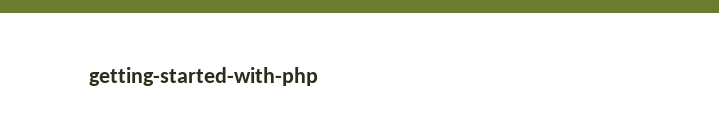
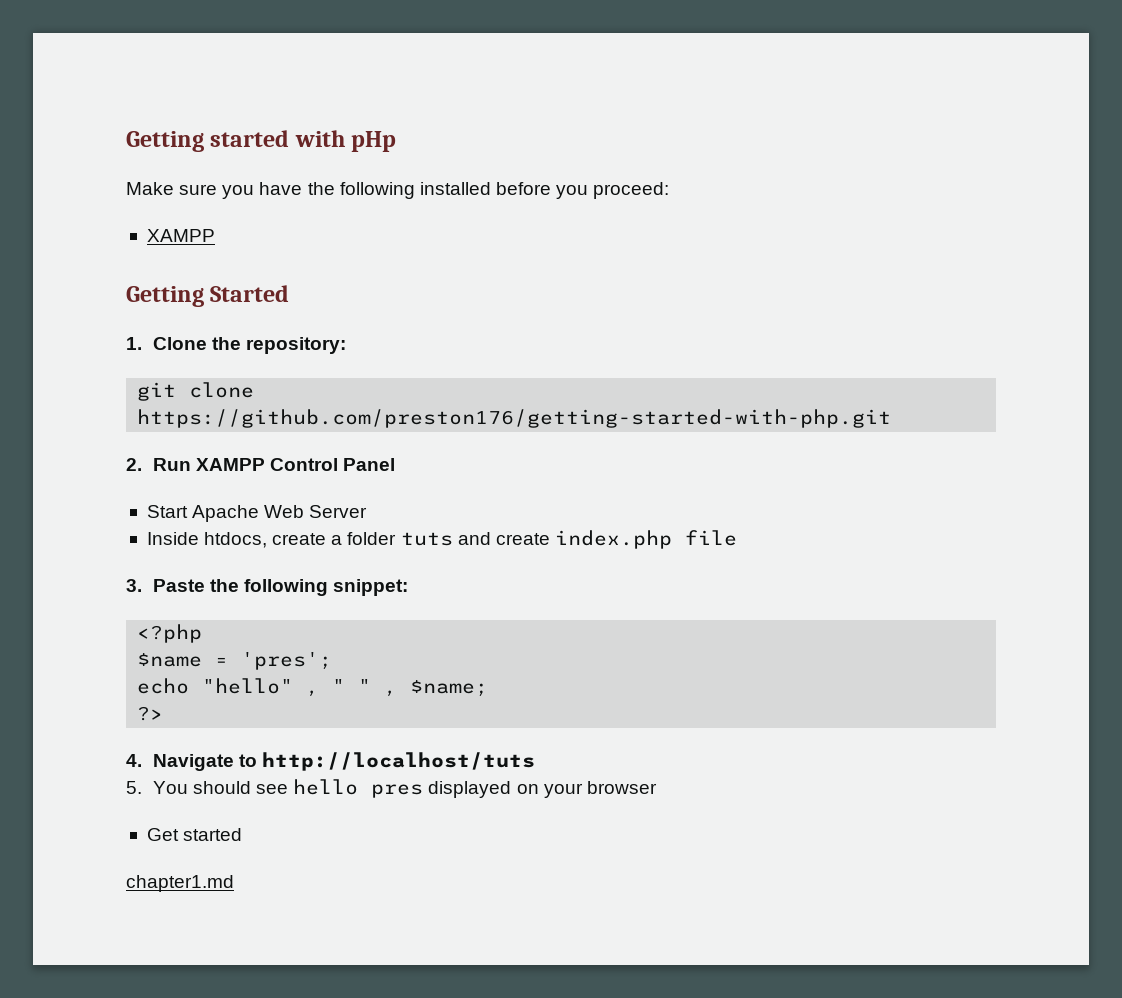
[89,67,318,86] getting-started-with-php -> [126,130,397,152] [126,182,670,199] [146,229,215,242] [126,285,290,307] [126,337,347,354] [137,382,255,401] [137,409,892,428] [126,458,396,471] [146,505,368,522] [146,530,737,549] [126,579,409,596] [137,624,203,643] [137,652,333,670] [137,678,489,697] [137,706,164,721] [126,752,536,771] [126,779,657,798] [146,828,243,841] [126,875,234,892] Getting started with pHp // Make sure you have the following installed before you proceed: // XAMPP // Getting Started // 1. Clone the repository: // git clone https://github.com/preston176/getting-started-with-php.git // 2. Run XAMPP Control Panel // Start Apache Web Server // Inside htdocs, create a folder tuts and create index.php file // 3. Paste the following snippet: // <?php // $name = 'pres'; // echo "hello" , " " , $name; // ?> // 4. Navigate to http://localhost/tuts // 5. You should see hello pres displayed on your browser // Get started // chapter1.md

